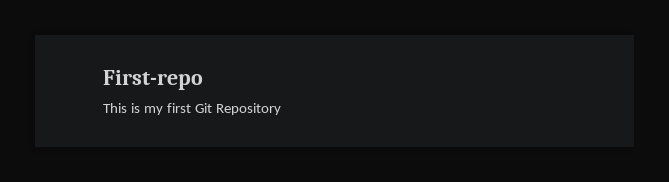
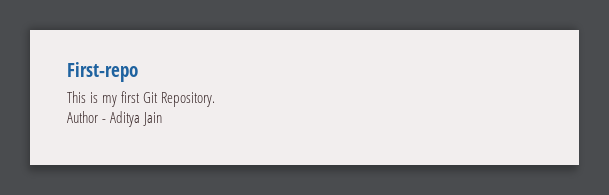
[215,103,281,115] Repository -> [161,92,216,107] [67,111,163,127] Repository. // Author - Aditya Jain

